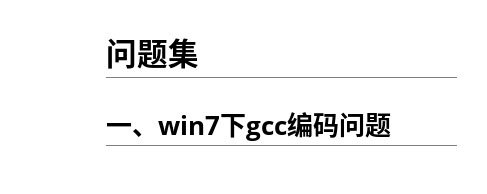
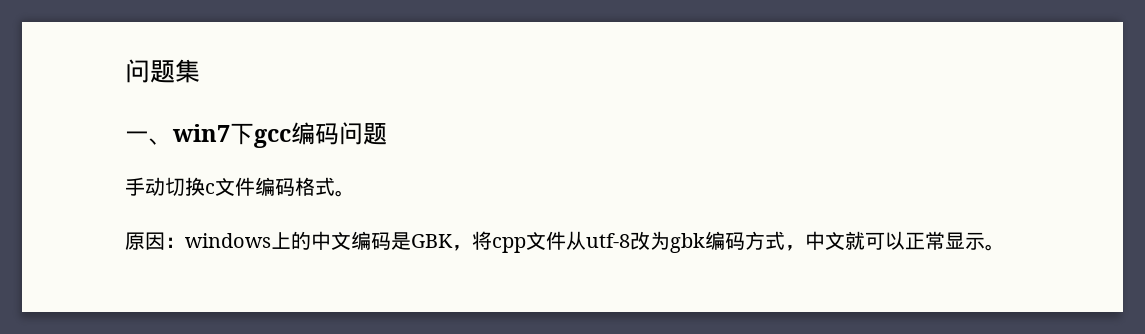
(391, 125) none -> [125,177,355,197] [125,231,1005,253] // 手动切换c文件编码格式。 // 原因：windows上的中文编码是GBK，将cpp文件从utf-8改为gbk编码方式，中文就可以正常显示。

